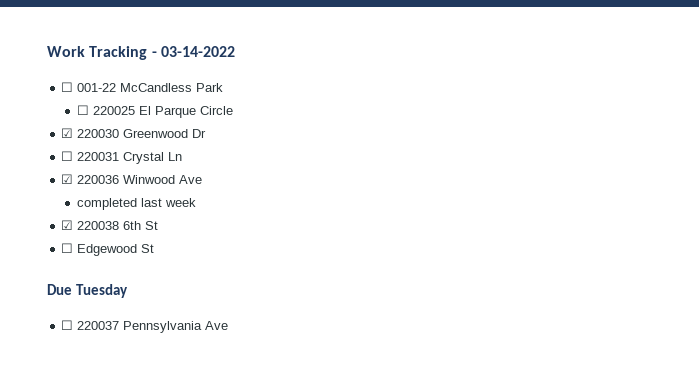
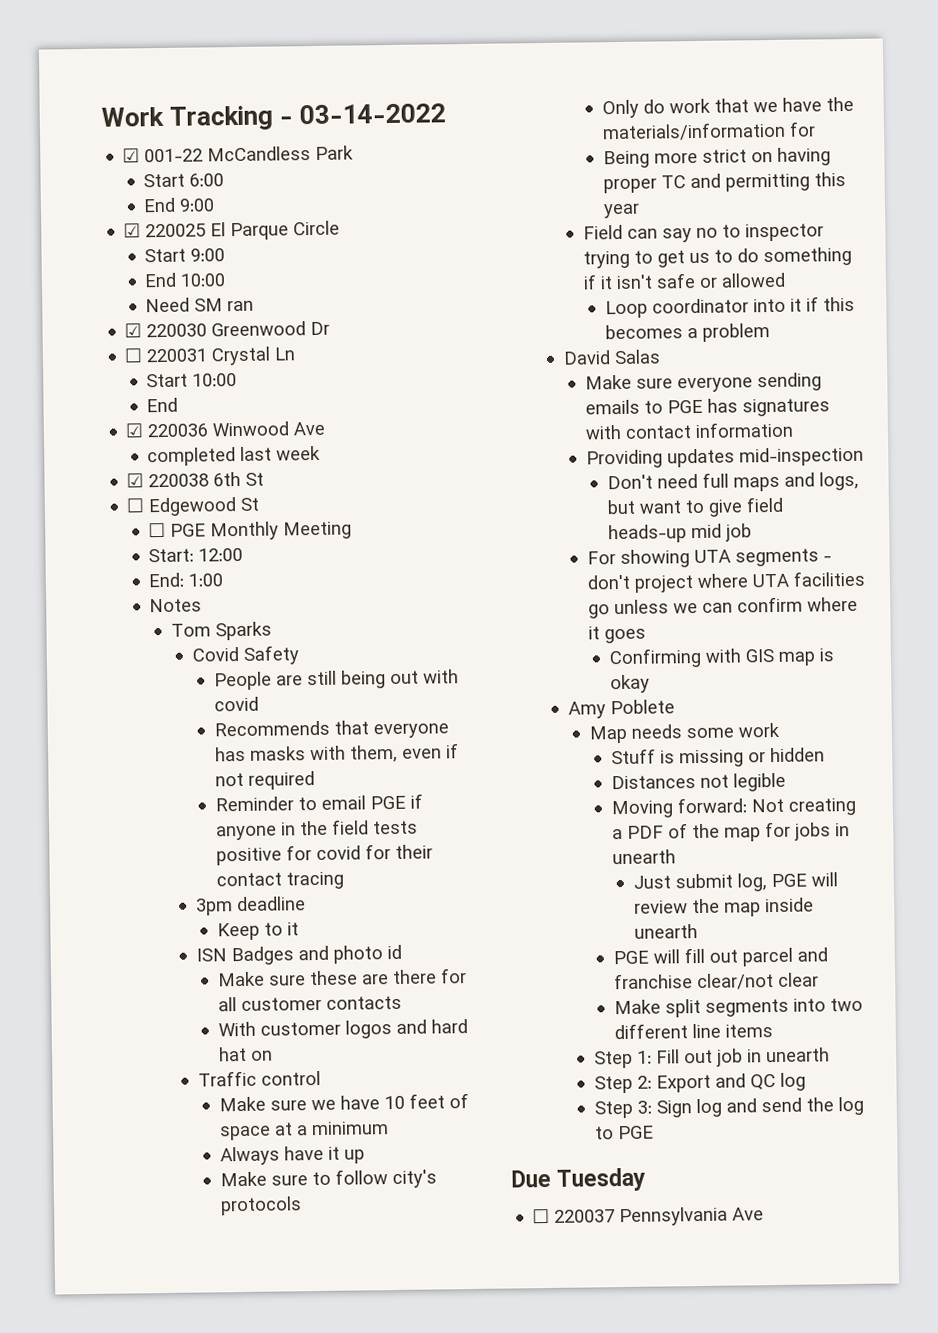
[61,82,74,92] ☐ -> [122,148,141,163] ☑
[76,105,89,115] ☐ -> [143,173,225,188] [143,197,216,213] [123,223,142,238] Start 6:00 // End 9:00 // ☑
(233, 110) none -> [144,248,226,263] [144,272,227,288] [145,297,255,313] // Start 9:00 // End 10:00 // Need SM ran
(183, 156) none -> [146,373,238,388] [146,397,179,413] // Start 10:00 // End
(155, 248) none -> [148,521,353,541] [148,547,244,563] [148,572,224,588] [149,598,203,613] [170,621,272,641] [191,645,299,665] [213,669,459,691] [213,696,259,712] [213,720,449,739] [214,743,459,763] [214,771,315,790] [214,793,423,812] [215,819,418,841] [215,844,433,866] [215,871,344,890] [195,896,306,916] [216,922,299,941] [195,944,402,966] [216,968,467,987] [217,995,402,1012] [217,1019,468,1039] [217,1046,273,1062] [197,1070,321,1087] [218,1093,469,1112] [218,1121,389,1141] [219,1145,365,1166] [219,1169,437,1189] [219,1196,302,1216] [601,96,854,119] [601,121,816,142] [602,147,831,169] [602,172,846,194] [602,203,640,219] [582,223,824,243] [582,246,852,269] [582,272,786,290] [604,296,855,319] [604,323,770,342] [562,349,661,365] [584,372,822,393] [584,398,830,417] [584,421,794,440] [585,446,864,469] [606,471,859,492] [606,496,784,517] [607,523,752,544] [586,548,832,569] [586,570,865,593] [587,596,858,619] [587,626,646,644] [608,647,834,669] [609,674,650,694] [567,699,675,719] [588,722,780,744] [610,747,825,768] [610,772,786,792] [610,797,856,819] [611,821,850,842] [611,849,676,865] [633,872,839,892] [634,897,815,917] [634,924,699,939] [612,947,828,967] [613,972,819,991] [613,997,863,1018] [613,1023,773,1040] [593,1047,830,1069] [593,1072,806,1094] [593,1096,864,1119] [594,1125,654,1140] // ☐ PGE Monthly Meeting // Start: 12:00 // End: 1:00 // Notes // Tom Sparks // Covid Safety // People are still being out with covid // Recommends that everyone has masks with them, even if not required // Reminder to email PGE if anyone in the field tests positive for covid for their contact tracing // 3pm deadline // Keep to it // ISN Badges and photo id // Make sure these are there for all customer contacts // With customer logos and hard hat on // Traffic control // Make sure we have 10 feet of space at a minimum // Always have it up // Make sure to follow city's protocols // Only do work that we have the materials/information for // Being more strict on having proper TC and permitting this year // Field can say no to inspector trying to get us to do something if it isn't safe or allowed // Loop coordinator into it if this becomes a problem // David Salas // Make sure everyone sending emails to PGE has signatures with contact information // Providing updates mid-inspection // Don't need full maps and logs, but want to give field heads-up mid job // For showing UTA segments - don't project where UTA facilities go unless we can confirm where it goes // Confirming with GIS map is okay // Amy Poblete // Map needs some work // Stuff is missing or hidden // Distances not legible // Moving forward: Not creating a PDF of the map for jobs in unearth // Just submit log, PGE will review the map inside unearth // PGE will fill out parcel and franchise clear/not clear // Make split segments into two different line items // Step 1: Fill out job in unearth // Step 2: Export and QC log // Step 3: Sign log and send the log to PGE

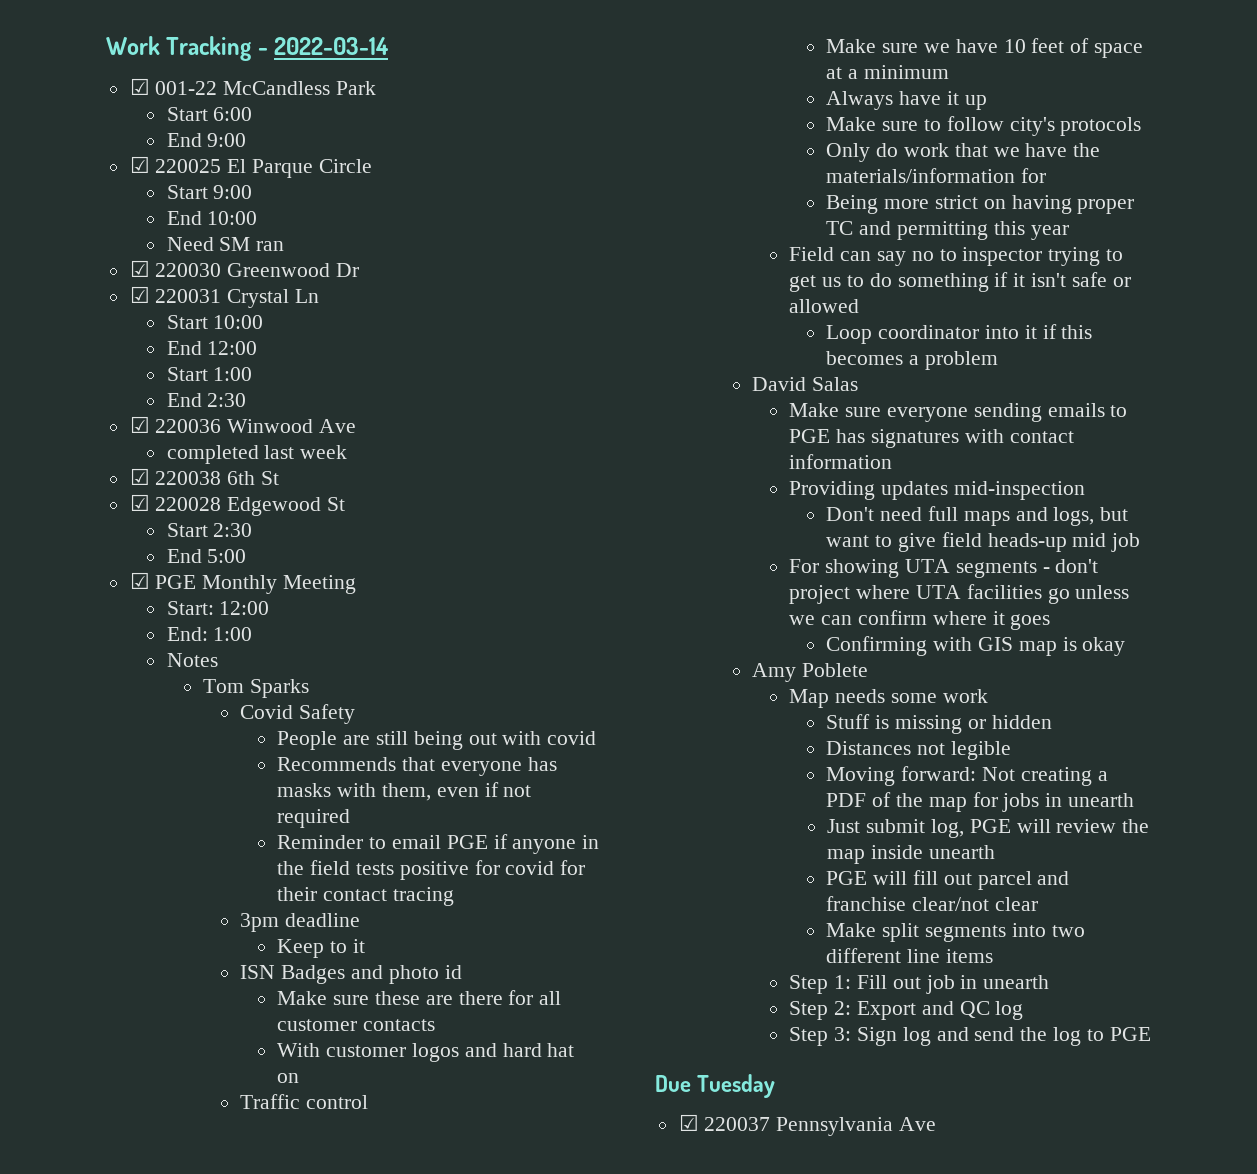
[299,103,447,125] 03-14-2022 -> [274,37,390,55] 2022-03-14
[124,348,143,363] ☐ -> [129,286,150,303] ☑
(179, 405) none -> [207,341,258,355] [166,367,253,381] [166,393,247,407] 12:00 // Start 1:00 // End 2:30
[126,498,145,513] ☐ -> [129,494,222,511] ☑ 220028
[148,522,167,538] ☐ -> [166,523,253,537] [166,549,247,563] [129,572,150,589] Start 2:30 // End 5:00 // ☑
[532,1208,551,1224] ☐ -> [678,1114,699,1131] ☑

